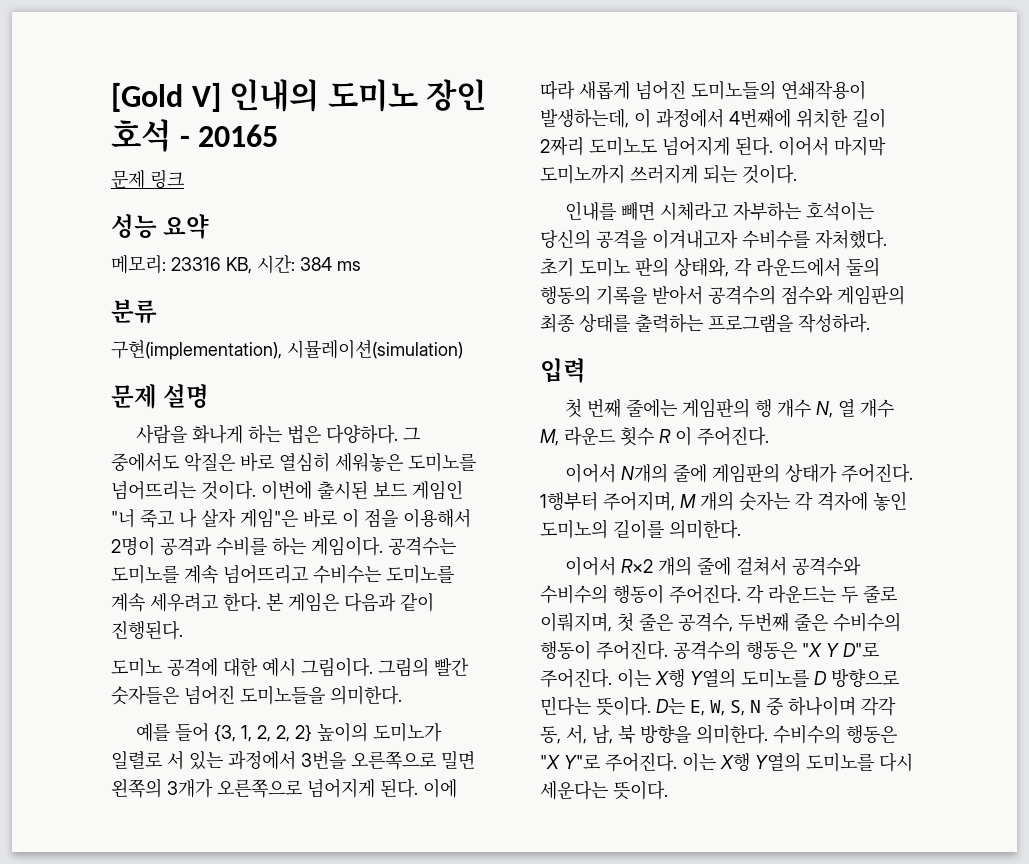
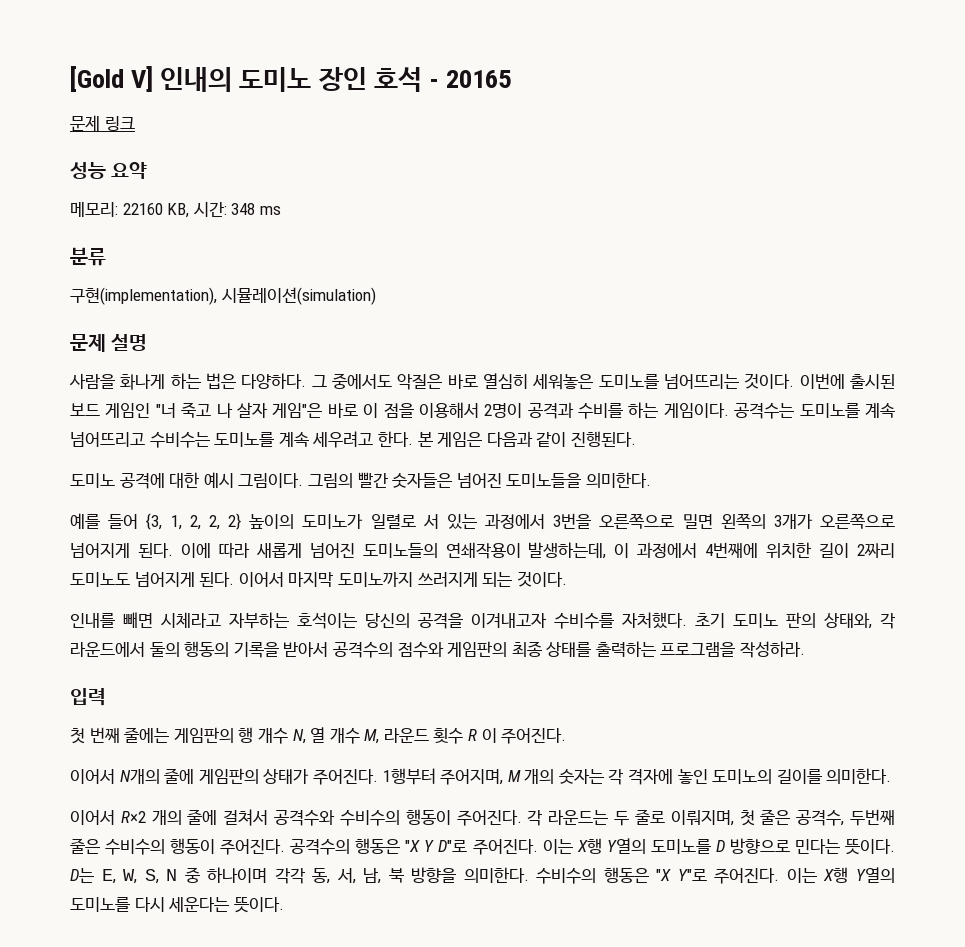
[171,257,221,271] 23316 -> [122,203,163,215] 22160
[300,257,332,271] 384 -> [231,203,256,215] 348

